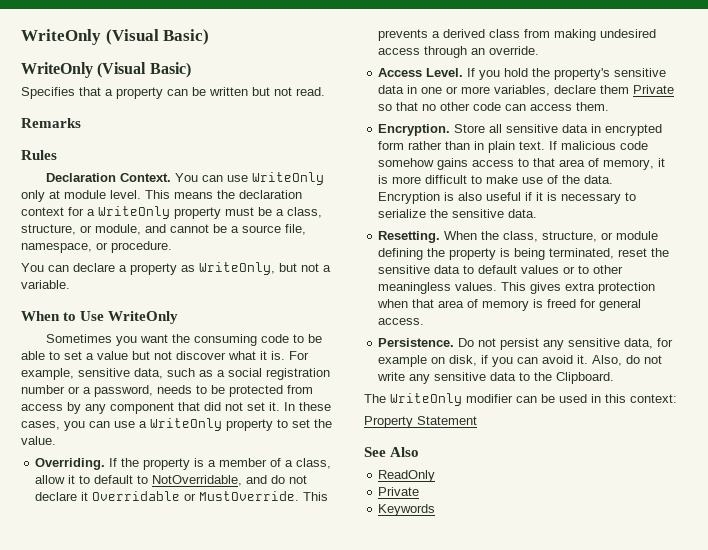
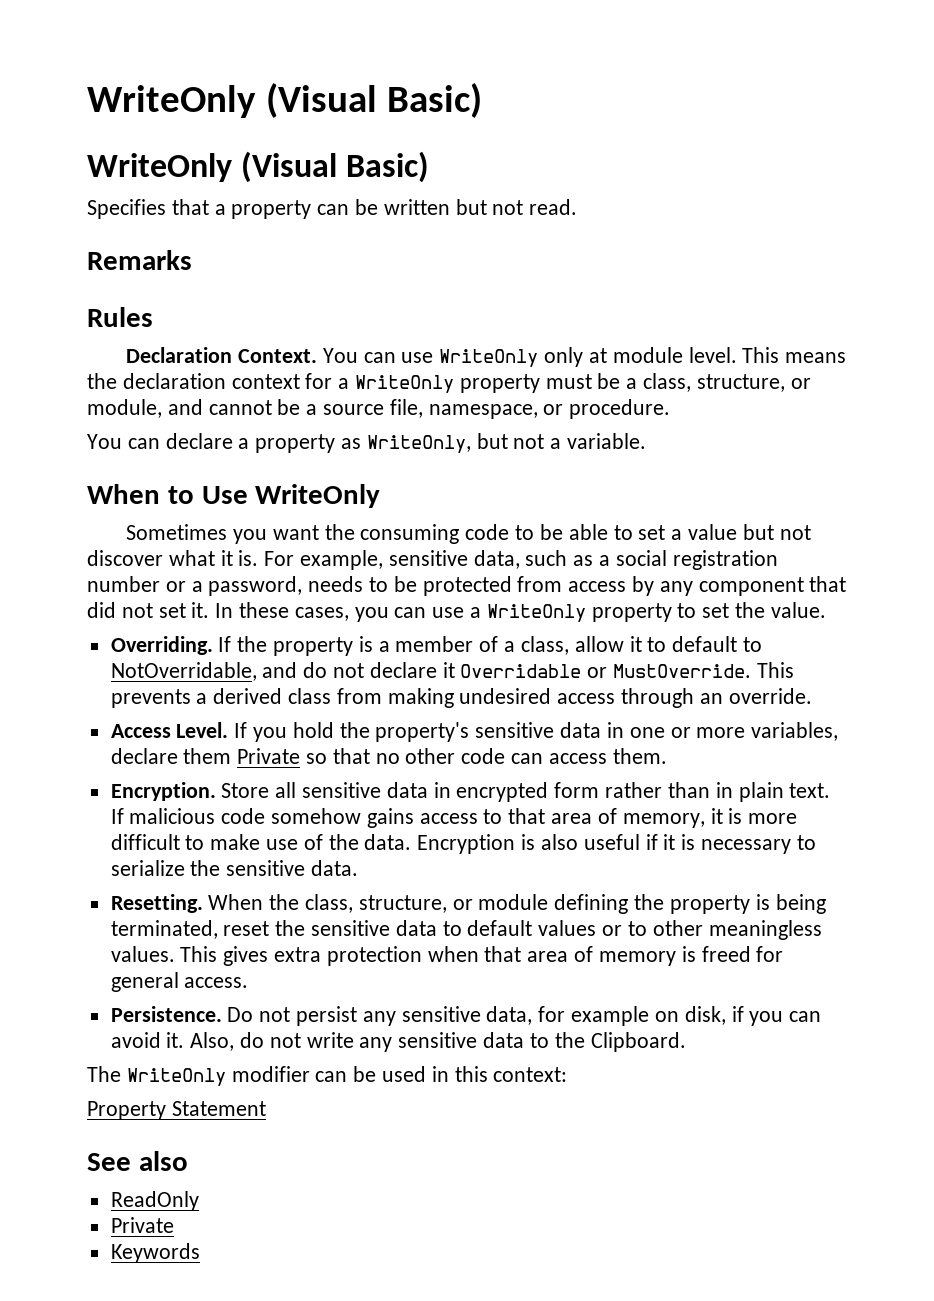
[390,447,420,457] Also -> [138,1151,188,1171] also

